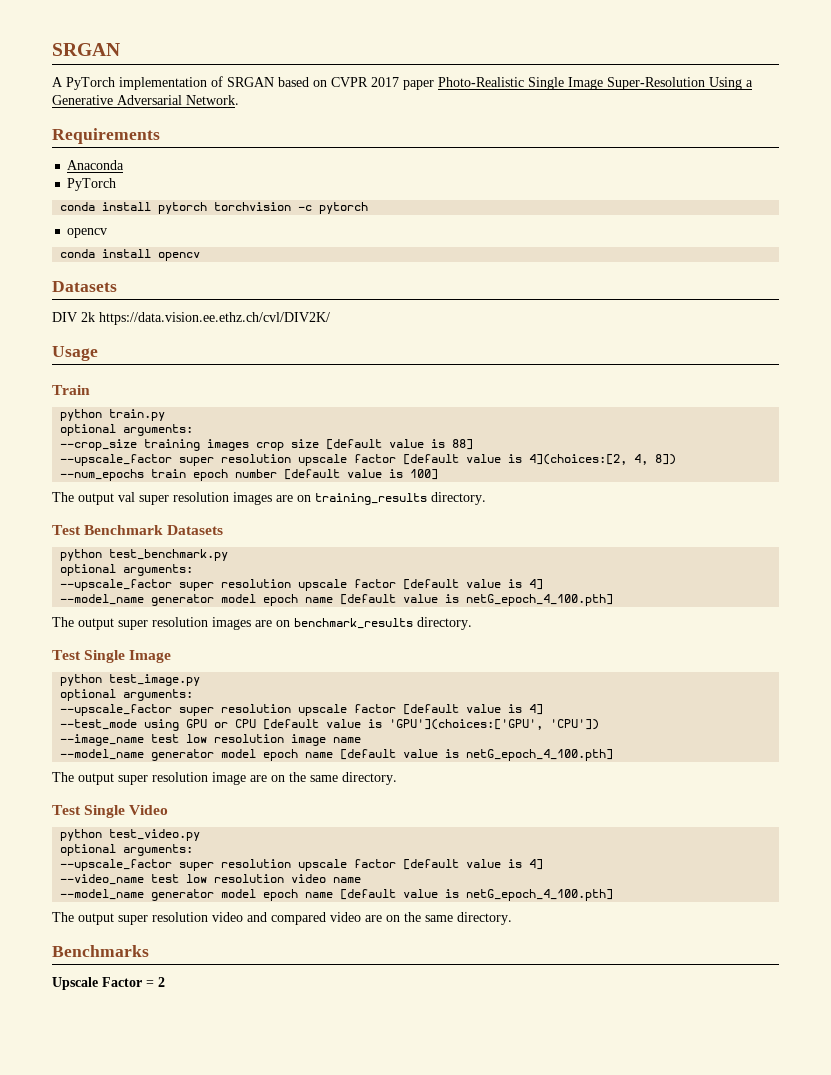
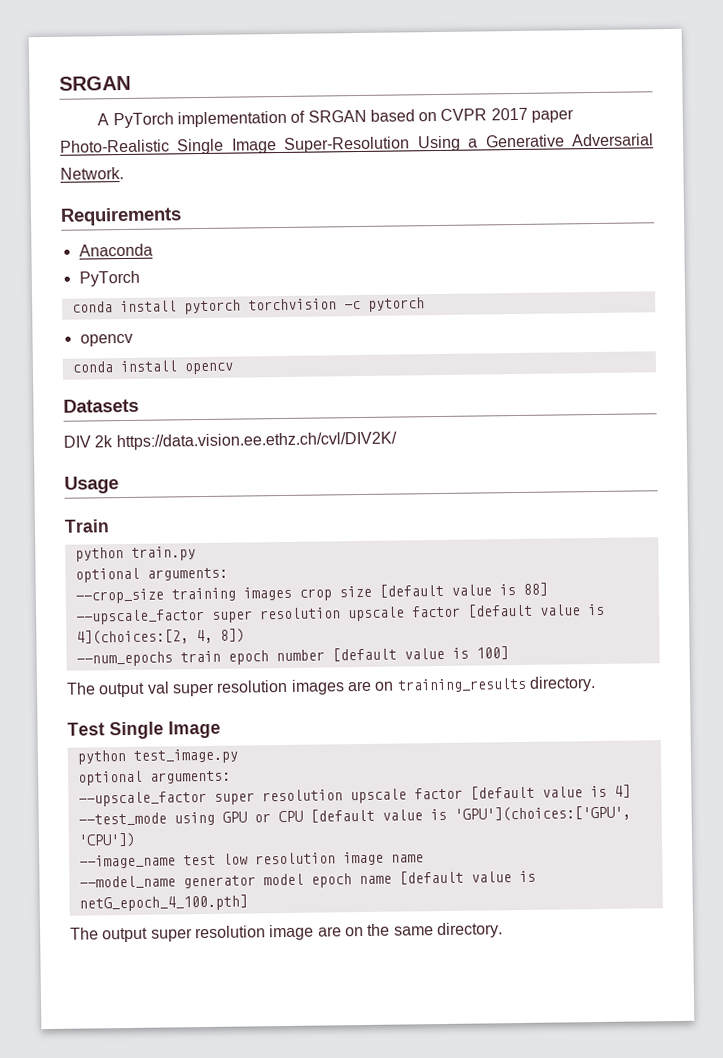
[52,525,224,535] [60,549,229,561] [60,564,194,576] [60,579,544,591] [60,594,614,606] [52,617,472,630] // Test Benchmark Datasets // python test_benchmark.py // optional arguments: // --upscale_factor super resolution upscale factor [default value is 4] // --model_name generator model epoch name [default value is netG_epoch_4_100.pth] // The output super resolution images are on benchmark_results directory. -> (596, 684) none
[52,805,169,818] [60,829,201,841] [60,844,194,856] [60,859,544,871] [60,874,362,885] [60,889,614,901] [52,912,512,925] [52,945,149,957] [52,977,165,990] // Test Single Video // python test_video.py // optional arguments: // --upscale_factor super resolution upscale factor [default value is 4] // --video_name test low resolution video name // --model_name generator model epoch name [default value is netG_epoch_4_100.pth] // The output super resolution video and compared video are on the same directory. // Benchmarks // Upscale Factor = 2 -> (503, 930) none

